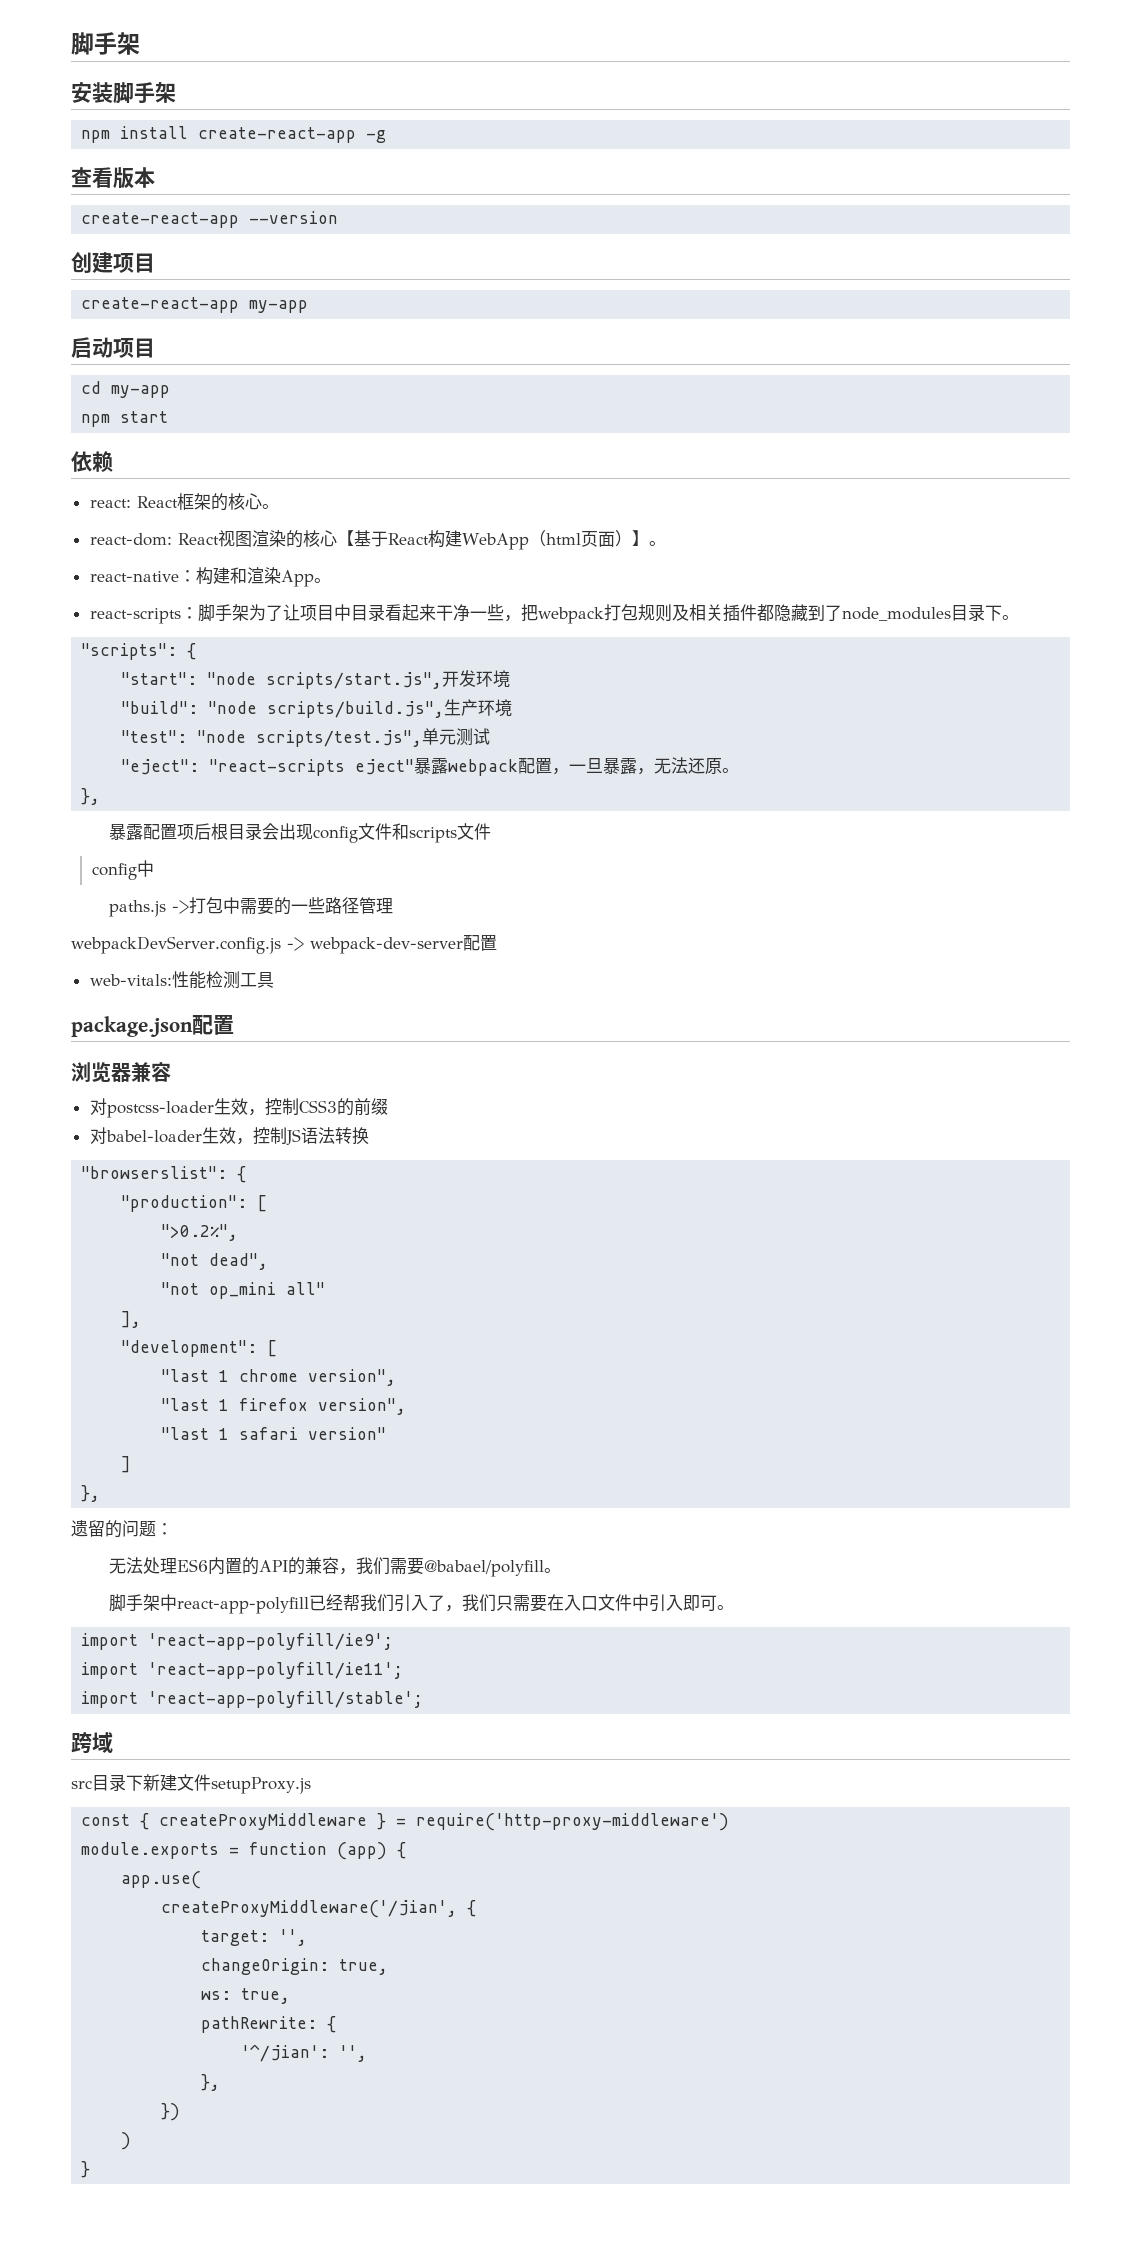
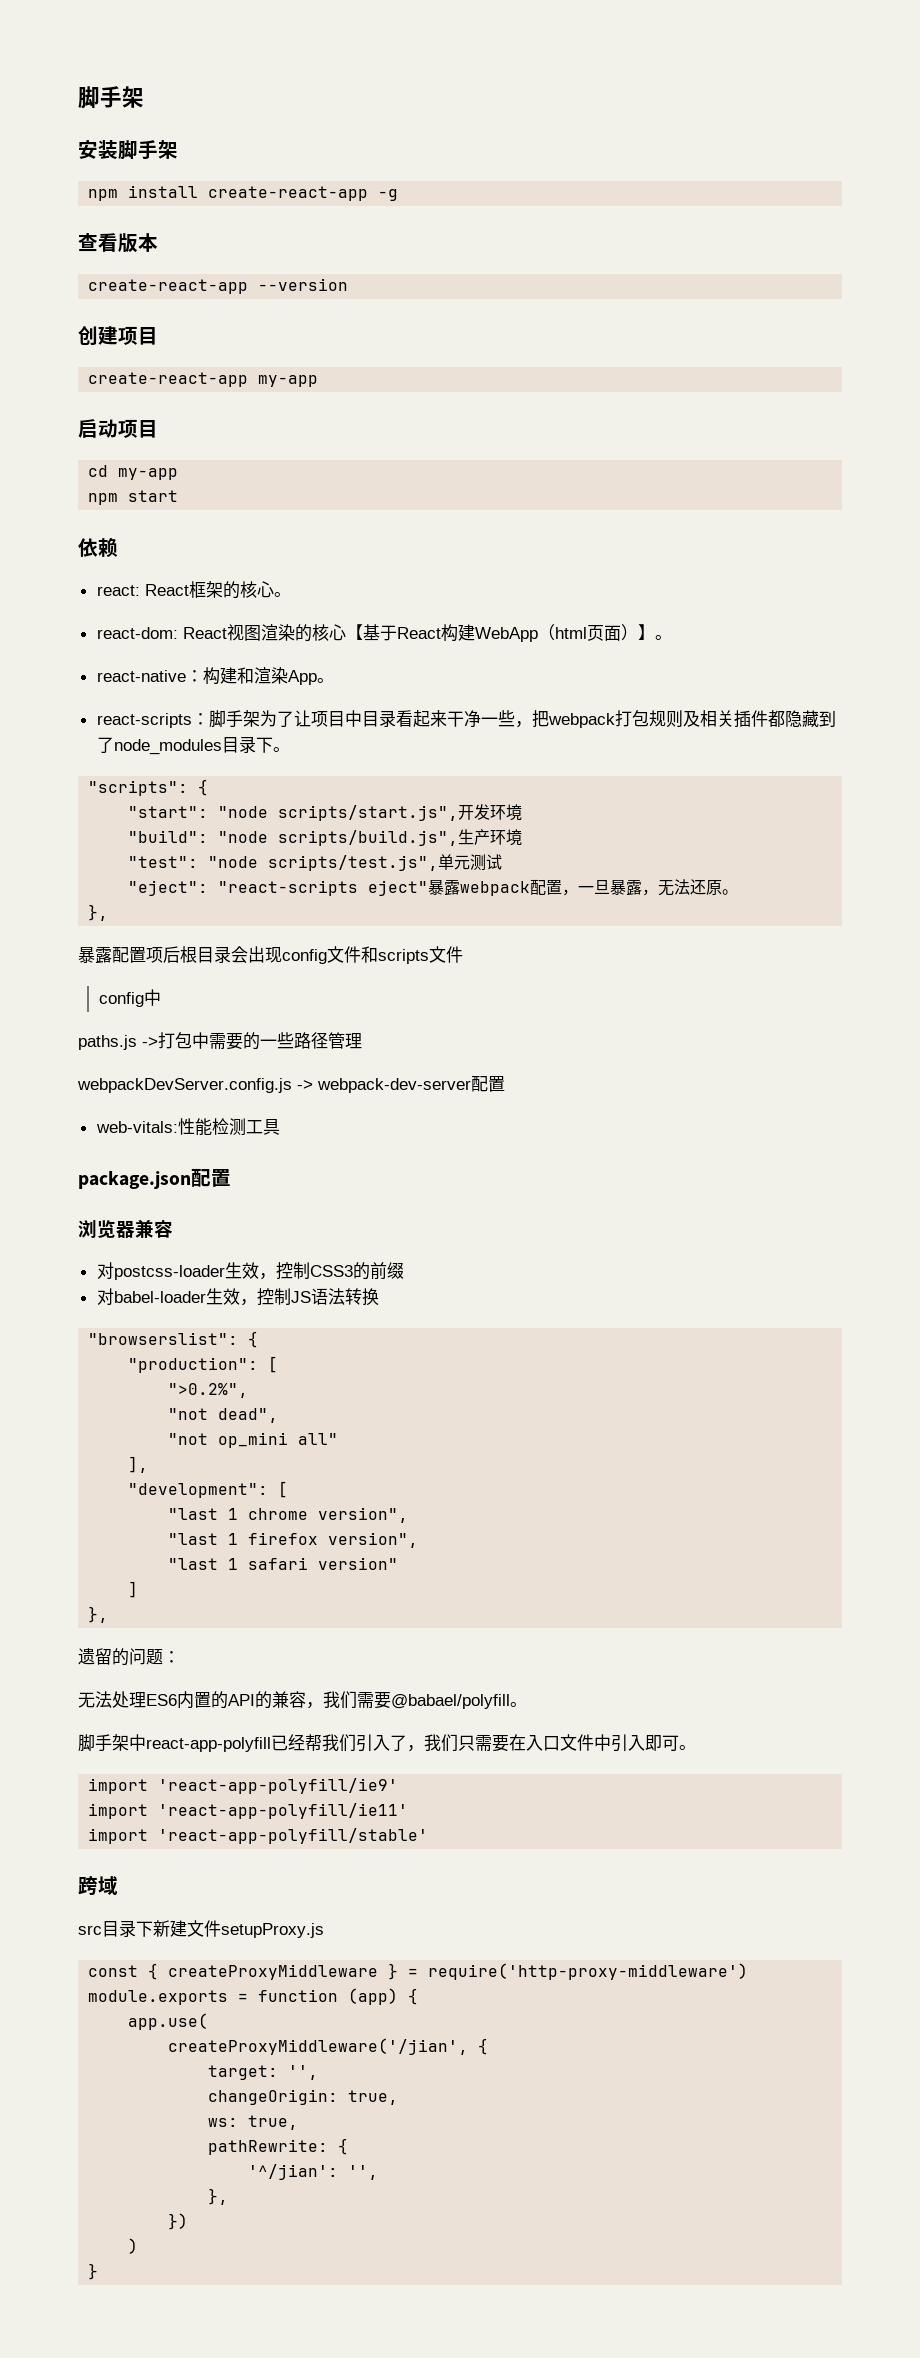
[148,1633,394,1650] [81,1662,404,1679] [81,1691,424,1708] 'react-app-polyfill/ie9'; // import 'react-app-polyfill/ie11'; // import 'react-app-polyfill/stable'; -> [158,1778,399,1794] [88,1803,409,1819] [88,1828,429,1844] 'react-app-polyfill/ie9' // import 'react-app-polyfill/ie11' // import 'react-app-polyfill/stable'

